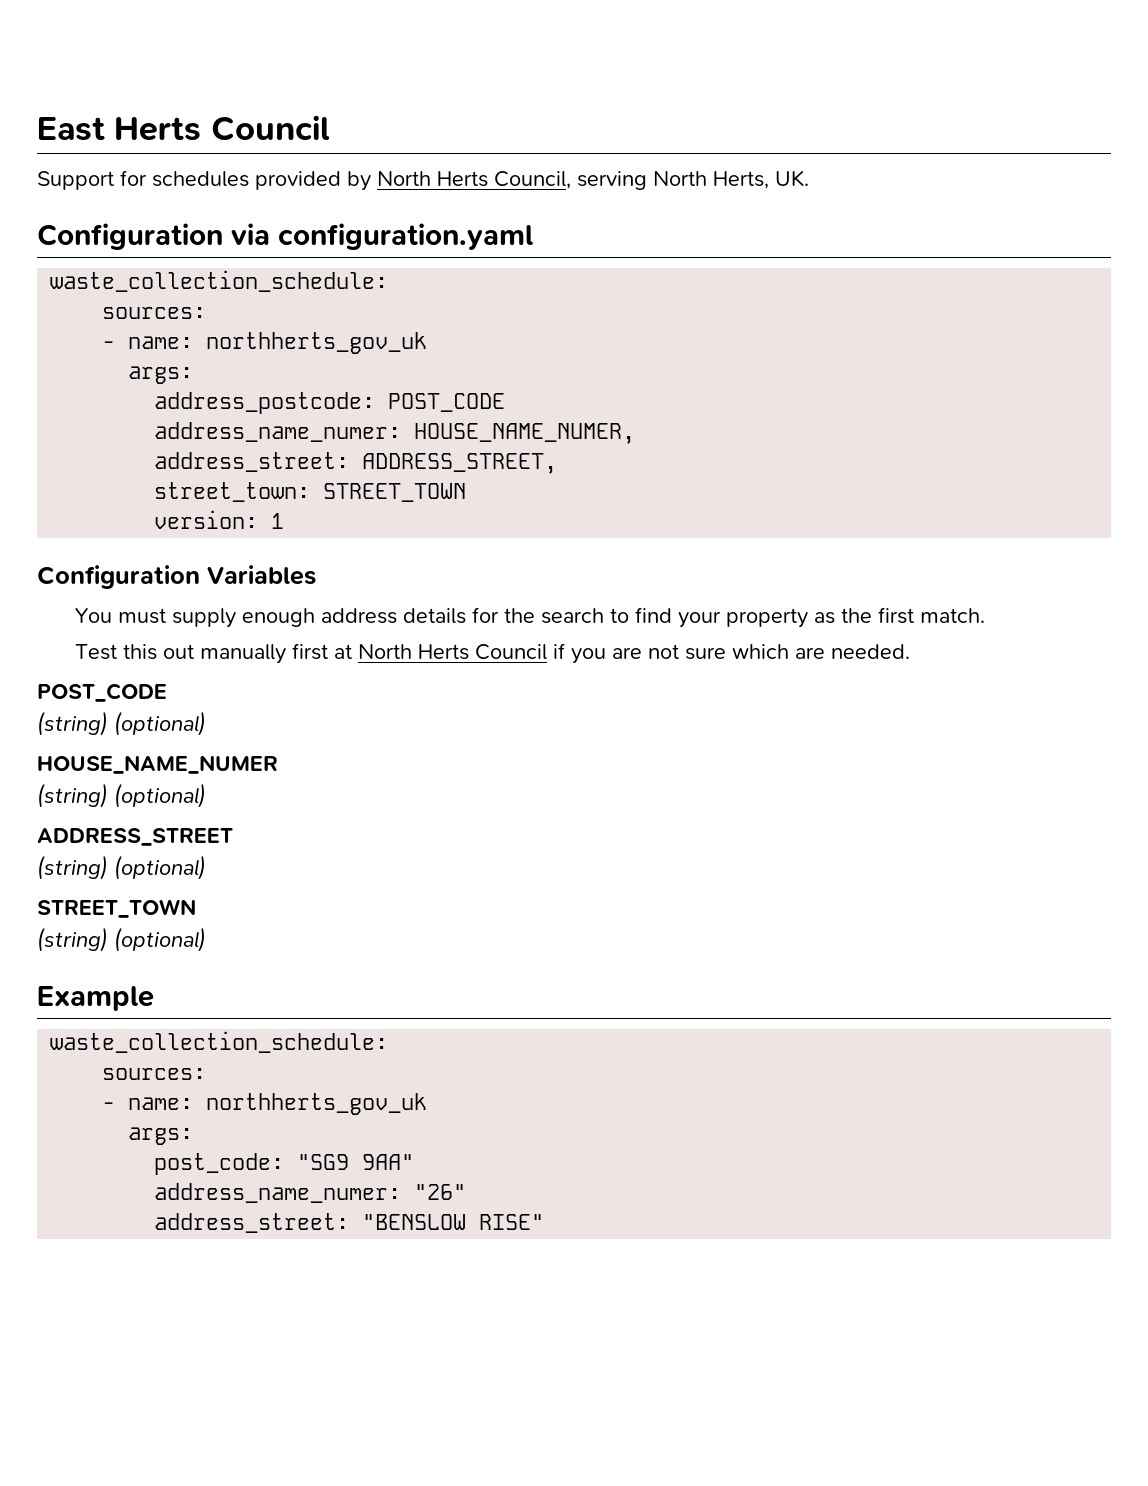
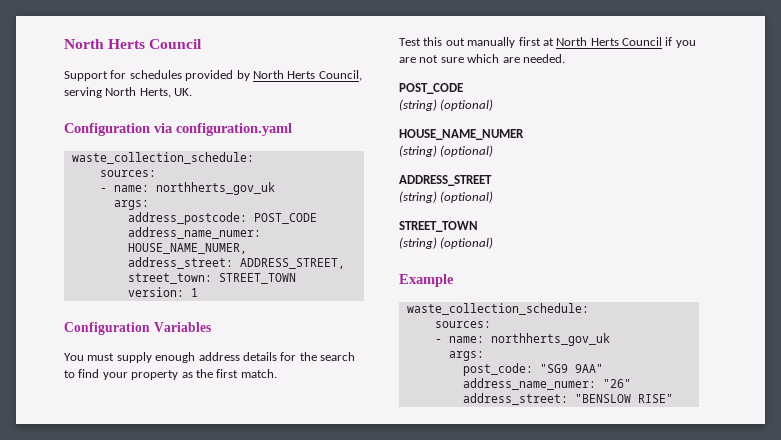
[37,117,105,141] East -> [64,39,104,49] North

